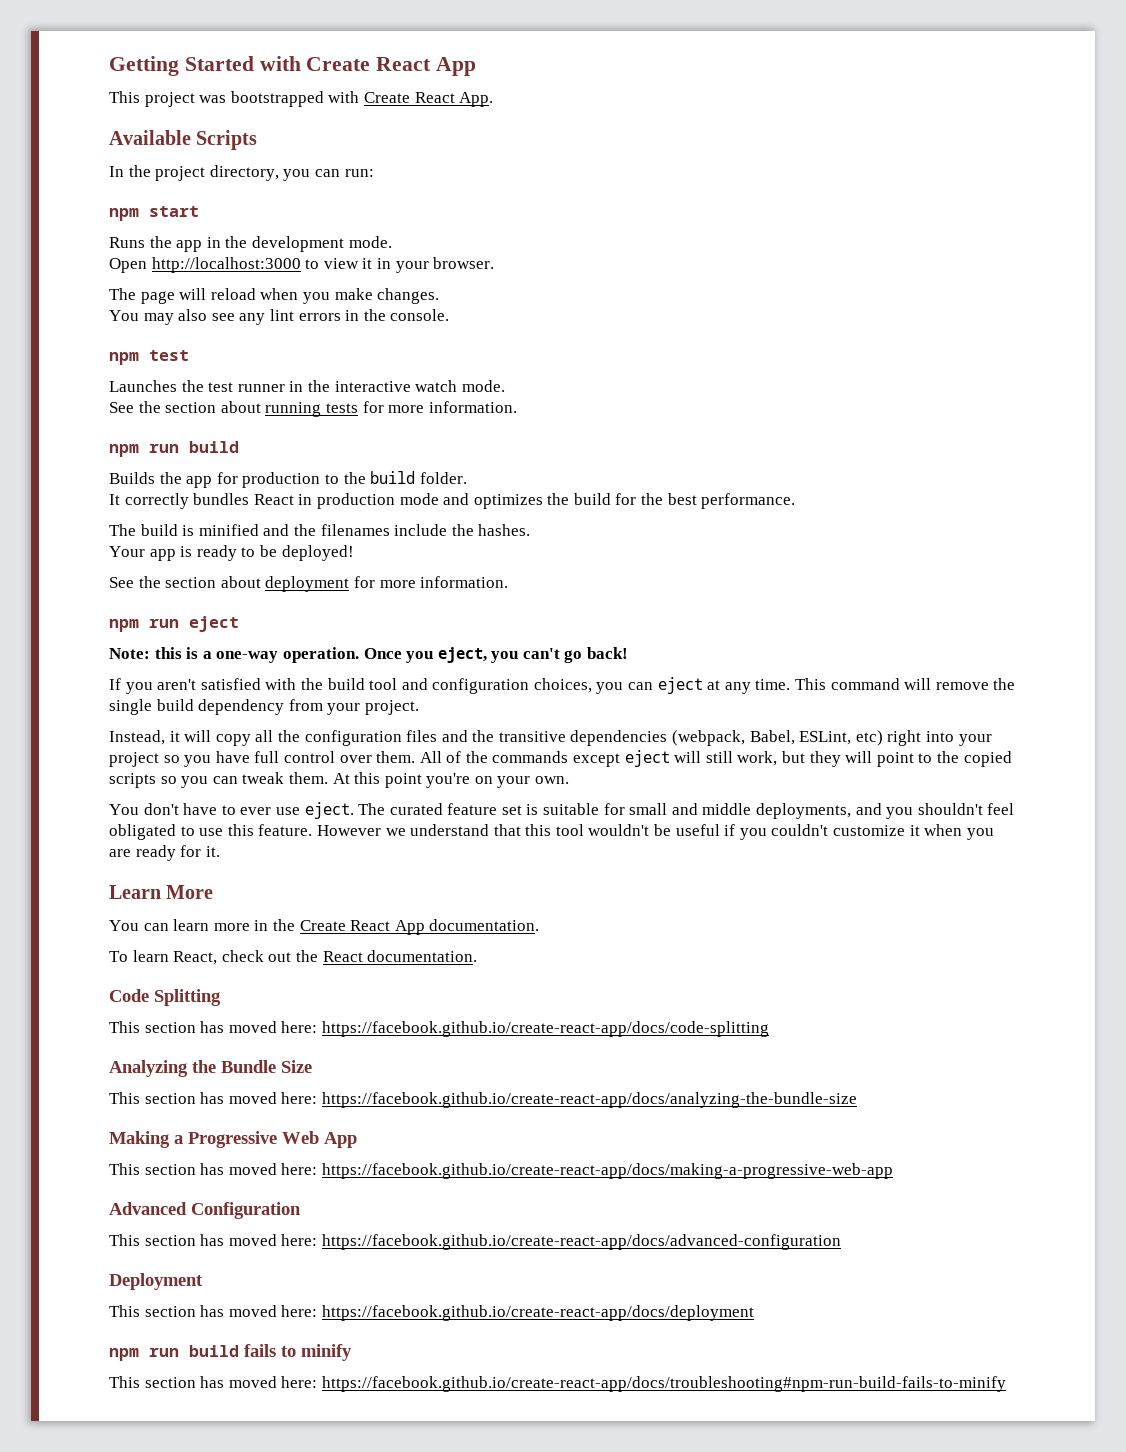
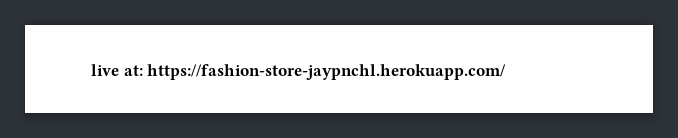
[109,56,477,76] [109,91,494,107] [109,130,258,150] [109,165,374,181] [109,206,199,221] [109,236,392,252] [109,257,495,273] [109,288,440,304] [109,309,450,325] [109,350,189,365] [109,380,505,392] [109,401,517,417] [109,441,239,457] [109,471,467,488] [109,493,796,509] [109,524,531,536] [109,545,354,561] [109,576,509,592] [109,616,239,632] [109,647,629,663] [109,677,1016,694] [109,699,419,715] [109,730,992,746] [109,750,1012,767] [109,772,570,788] [109,802,1015,819] [109,824,994,840] [109,845,220,861] [109,885,214,899] [109,919,540,935] [109,950,478,965] [109,989,221,1006] [109,1021,769,1037] [109,1060,312,1077] [109,1092,857,1108] [109,1131,357,1148] [109,1163,893,1179] [109,1202,301,1219] [109,1234,841,1250] [109,1273,203,1290] [109,1305,754,1321] [109,1344,352,1361] [109,1376,1006,1392] Getting Started with Create React App // This project was bootstrapped with Create React App. // Available Scripts // In the project directory, you can run: // npm start // Runs the app in the development mode. // Open http://localhost:3000 to view it in your browser. // The page will reload when you make changes. // You may also see any lint errors in the console. // npm test // Launches the test runner in the interactive watch mode. // See the section about running tests for more information. // npm run build // Builds the app for production to the build folder. // It correctly bundles React in production mode and optimizes the build for the best performance. // The build is minified and the filenames include the hashes. // Your app is ready to be deployed! // See the section about deployment for more information. // npm run eject // Note: this is a one-way operation. Once you eject, you can't go back! // If you aren't satisfied with the build tool and configuration choices, you can eject at any time. This command will remove the single build dependency from your project. // Instead, it will copy all the configuration files and the transitive dependencies (webpack, Babel, ESLint, etc) right into your project so you have full control over them. All of the commands except eject will still work, but they will point to the copied scripts so you can tweak them. At this point you're on your own. // You don't have to ever use eject. The curated feature set is suitable for small and middle deployments, and you shouldn't feel obligated to use this feature. However we understand that this tool wouldn't be useful if you couldn't customize it when you are ready for it. // Learn More // You can learn more in the Create React App documentation. // To learn React, check out the React documentation. // Code Splitting // This section has moved here: https://facebook.github.io/create-react-app/docs/code-splitting // Analyzing the Bundle Size // This section has moved here: https://facebook.github.io/create-react-app/docs/analyzing-the-bundle-size // Making a Progressive Web App // This section has moved here: https://facebook.github.io/create-react-app/docs/making-a-progressive-web-app // Advanced Configuration // This section has moved here: https://facebook.github.io/create-react-app/docs/advanced-configuration // Deployment // This section has moved here: https://facebook.github.io/create-react-app/docs/deployment // npm run build fails to minify // This section has moved here: https://facebook.github.io/create-react-app/docs/troubleshooting#npm-run-build-fails-to-minify -> [91,64,507,80] live at: https://fashion-store-jaypnchl.herokuapp.com/

